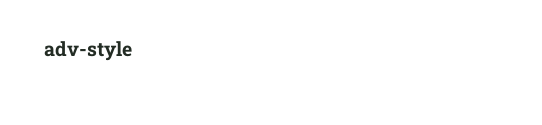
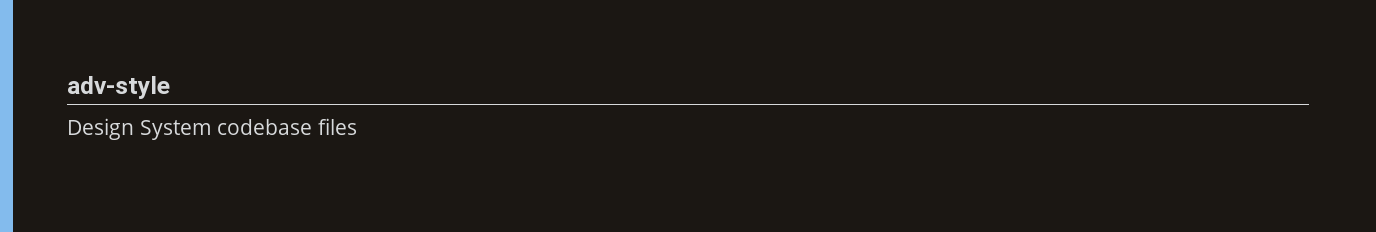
(132, 51) none -> [67,118,358,140] // Design System codebase files

